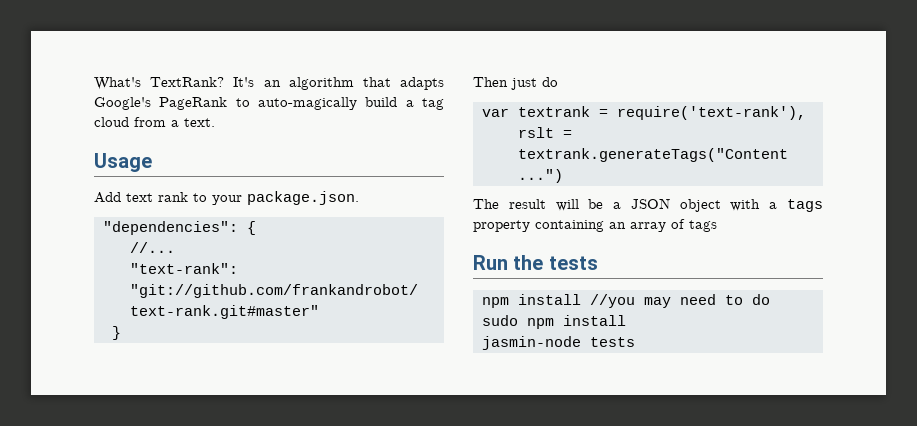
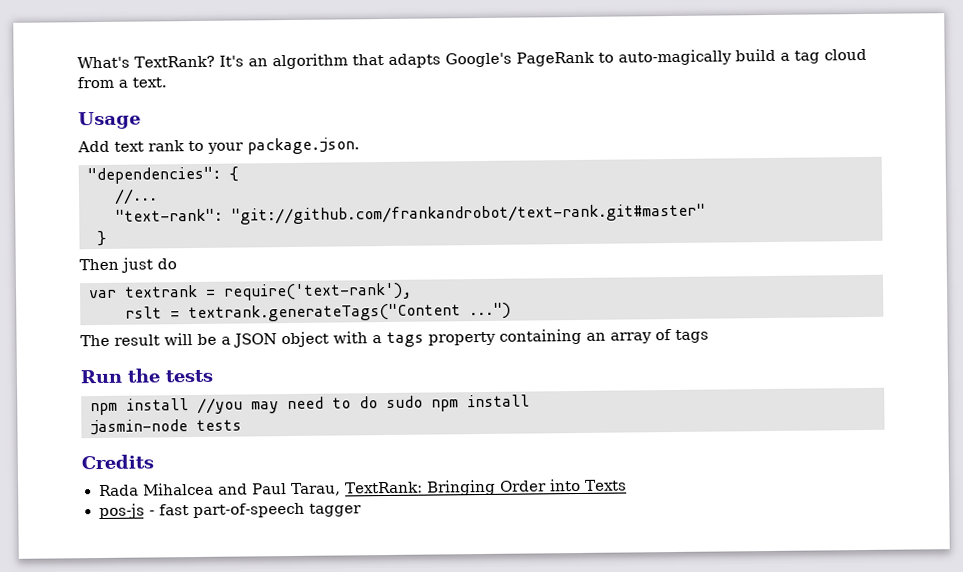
(635, 342) none -> [81,454,154,470] [98,478,628,497] [98,502,362,520] // Credits // Rada Mihalcea and Paul Tarau, TextRank: Bringing Order into Texts // pos-js - fast part-of-speech tagger

